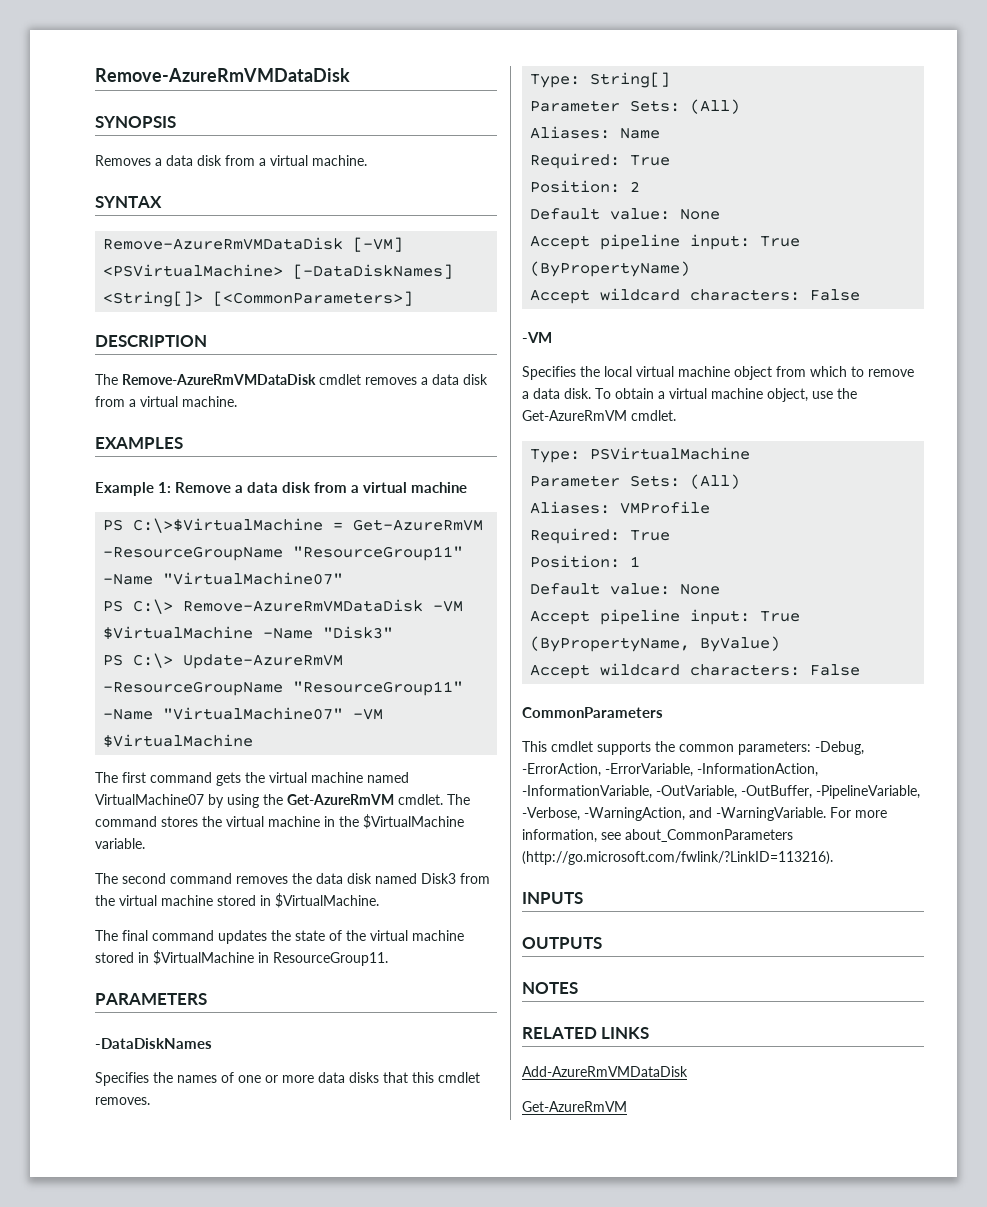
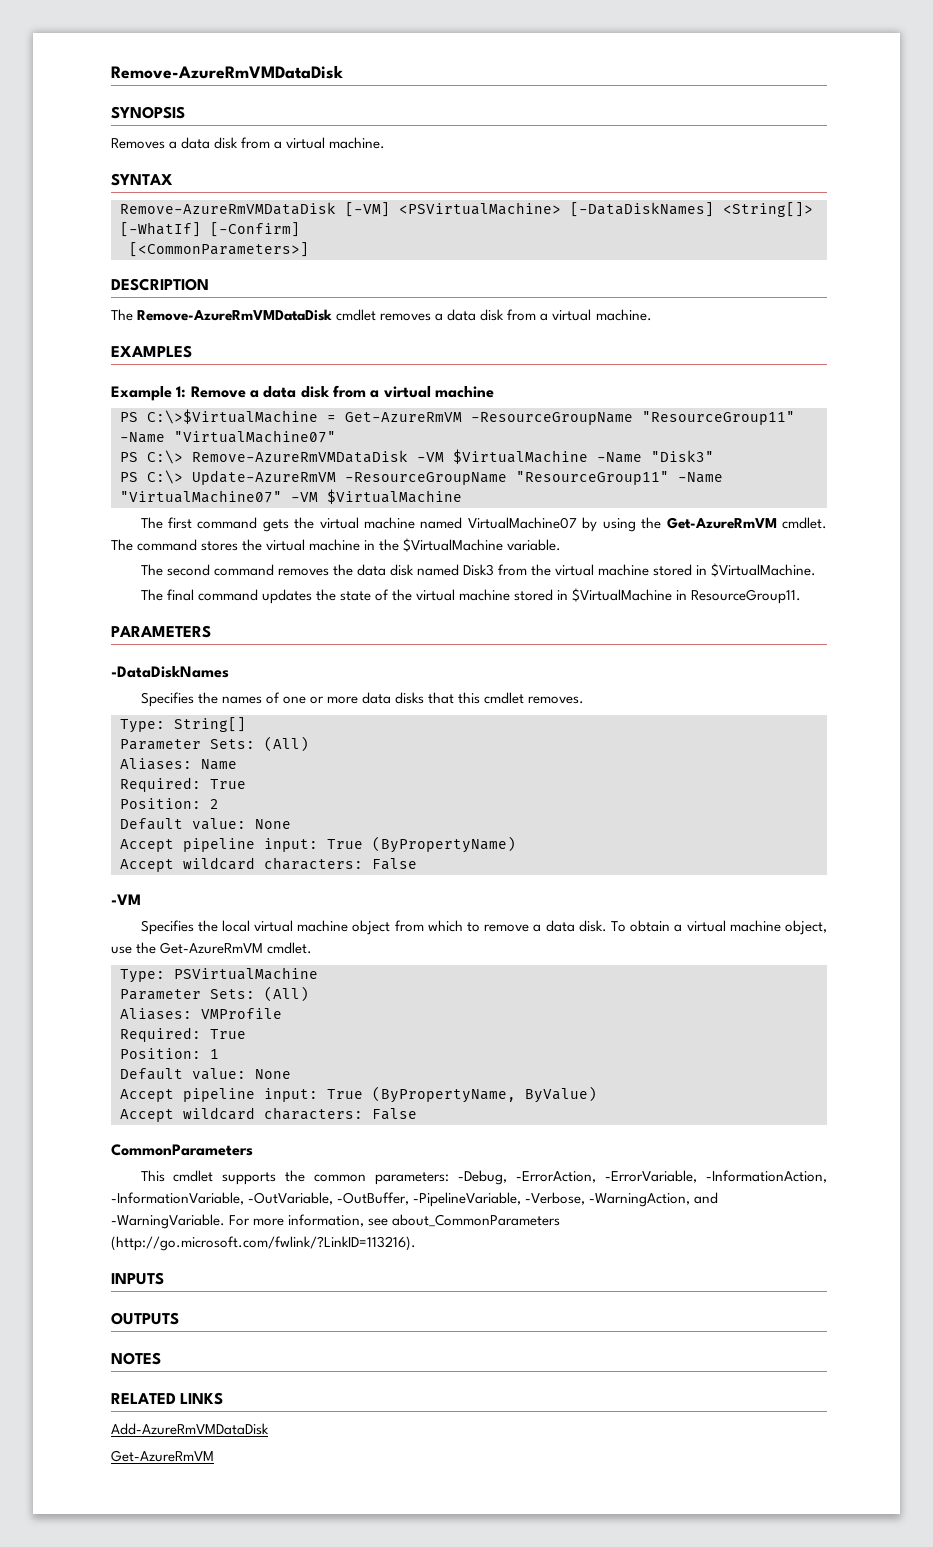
(204, 299) none -> [120,222,300,237] [-WhatIf] [-Confirm] //

